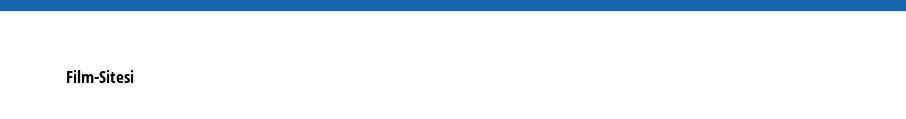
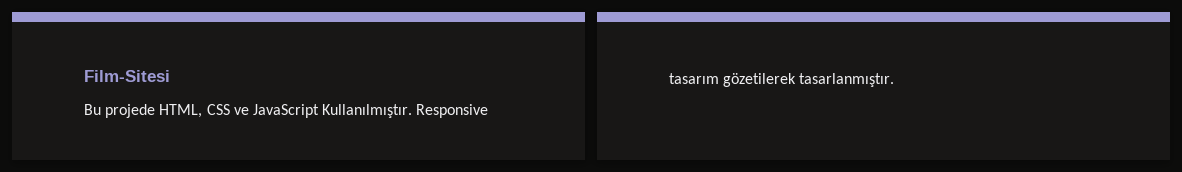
(134, 76) none -> [84,104,489,118] [669,73,895,87] // Bu projede HTML, CSS ve JavaScript Kullanılmıştır. Responsive tasarım gözetilerek tasarlanmıştır.

